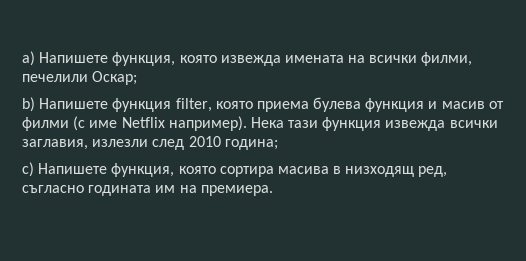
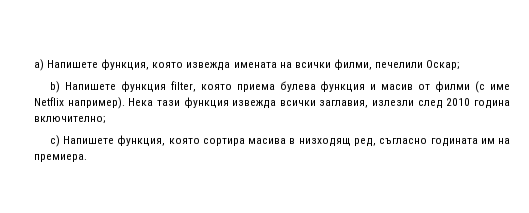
[224,139,278,150] година; -> [473,100,510,109] [34,116,106,124] година включително;

